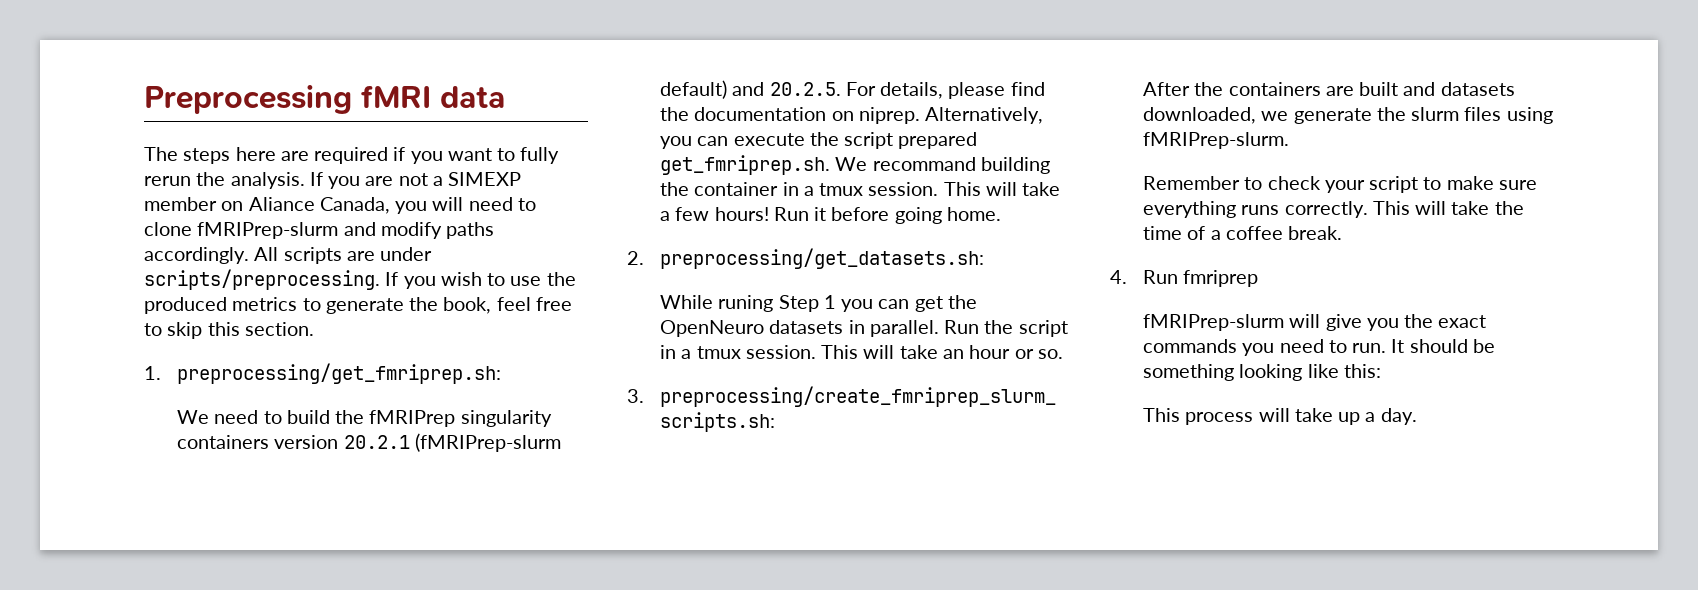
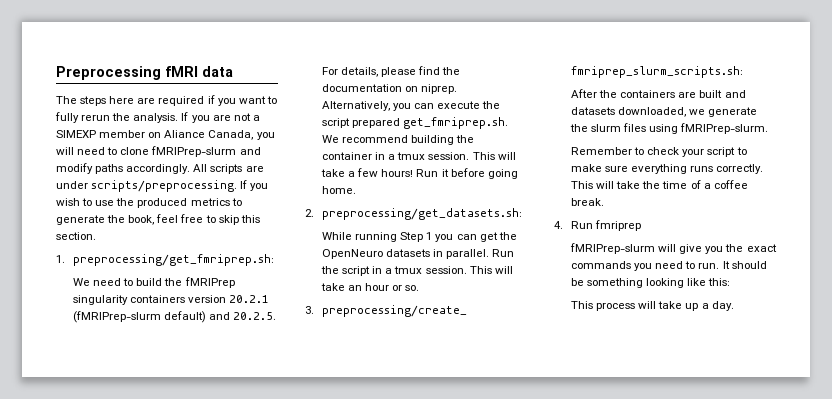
[872,157,976,171] recommand -> [342,135,409,143] recommend
[718,295,774,312] runing -> [355,232,398,242] running

